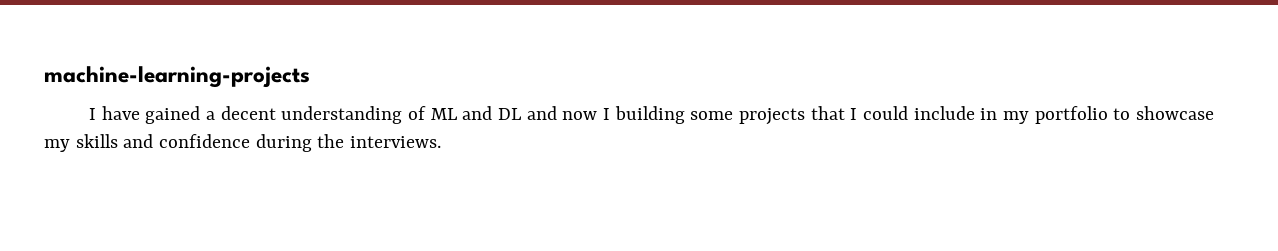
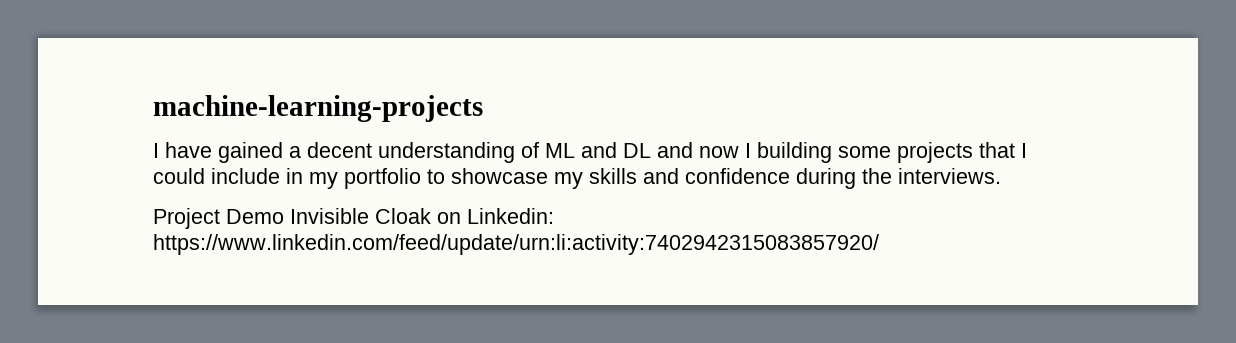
(442, 142) none -> [153,208,554,229] [153,234,879,255] // Project Demo Invisible Cloak on Linkedin: https://www.linkedin.com/feed/update/urn:li:activity:7402942315083857920/

